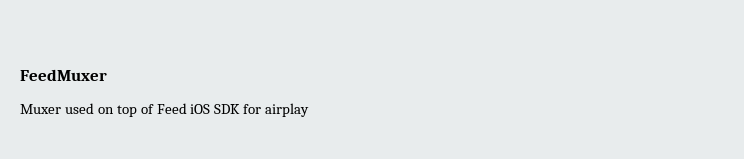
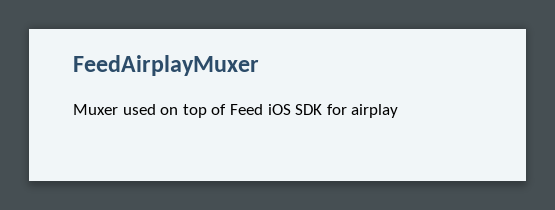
[20,69,107,81] FeedMuxer -> [73,55,259,76] FeedAirplayMuxer

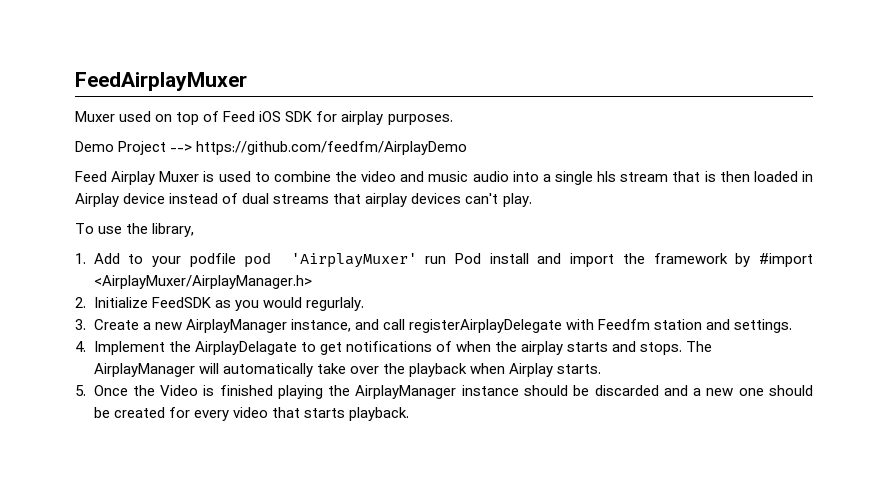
(399, 111) none -> [387,114,453,125] [75,141,468,155] [75,171,813,185] [75,193,532,207] [75,223,195,237] [75,252,813,268] [93,275,312,289] [75,297,364,311] [75,319,793,333] [75,341,713,355] [93,363,601,377] [75,385,813,399] [93,407,409,421] purposes. // Demo Project --> https://github.com/feedfm/AirplayDemo // Feed Airplay Muxer is used to combine the video and music audio into a single hls stream that is then loaded in Airplay device instead of dual streams that airplay devices can't play. // To use the library, // 1. Add to your podfile pod 'AirplayMuxer' run Pod install and import the framework by #import <AirplayMuxer/AirplayManager.h> // 2. Initialize FeedSDK as you would regurlaly. // 3. Create a new AirplayManager instance, and call registerAirplayDelegate with Feedfm station and settings. // 4. Implement the AirplayDelagate to get notifications of when the airplay starts and stops. The AirplayManager will automatically take over the playback when Airplay starts. // 5. Once the Video is finished playing the AirplayManager instance should be discarded and a new one should be created for every video that starts playback.

